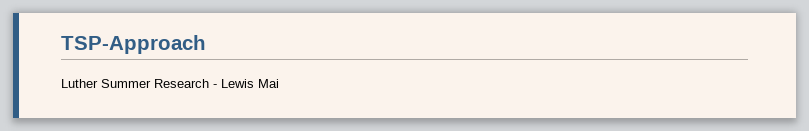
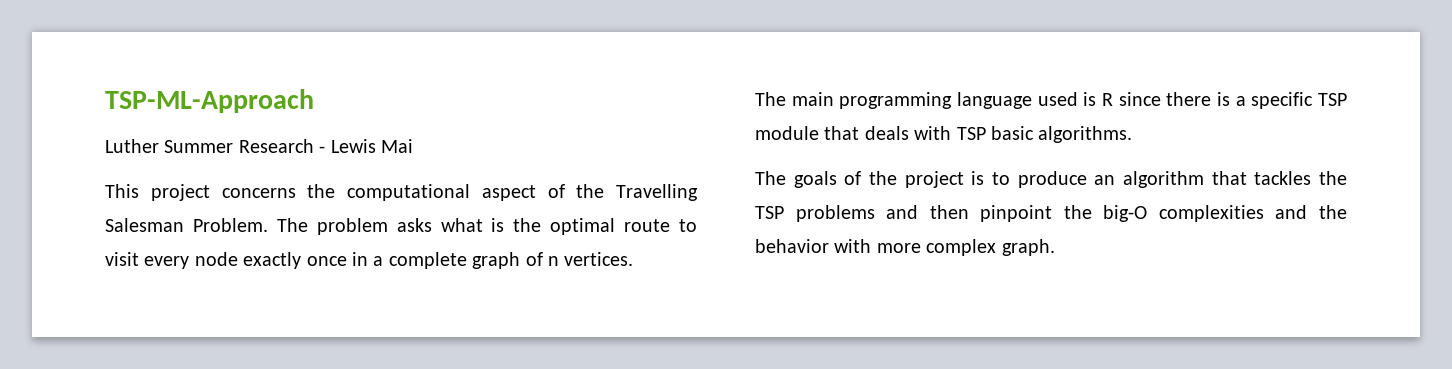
[61,35,206,54] TSP-Approach -> [105,89,314,113] TSP-ML-Approach
(279, 83) none -> [105,184,698,201] [105,218,697,235] [105,252,634,269] [755,92,1347,109] [755,126,1133,143] [755,171,1347,188] [755,205,1347,222] [755,239,1055,256] // This project concerns the computational aspect of the Travelling Salesman Problem. The problem asks what is the optimal route to visit every node exactly once in a complete graph of n vertices. // The main programming language used is R since there is a specific TSP module that deals with TSP basic algorithms. // The goals of the project is to produce an algorithm that tackles the TSP problems and then pinpoint the big-O complexities and the behavior with more complex graph.

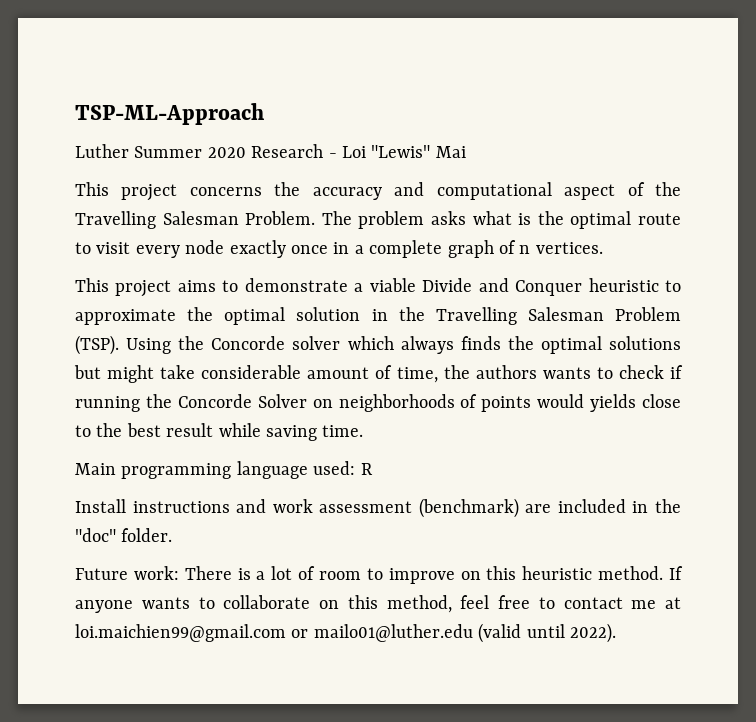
(234, 146) none -> [207,147,246,158] 2020
[330,139,376,153] Lewis -> [342,145,431,158] Loi "Lewis"
(336, 191) none -> [312,182,425,200] accuracy and
[755,92,1347,109] [755,126,1133,143] [755,171,1347,188] [755,205,1347,222] [755,239,1055,256] The main programming language used is R since there is a specific TSP module that deals with TSP basic algorithms. // The goals of the project is to produce an algorithm that tackles the TSP problems and then pinpoint the big-O complexities and the behavior with more complex graph. -> [75,278,681,297] [75,307,681,325] [75,335,682,355] [74,365,684,383] [75,394,681,412] [75,423,364,441] [75,461,373,479] [75,498,681,518] [75,528,173,542] [75,566,683,584] [75,595,681,613] [75,623,616,643] This project aims to demonstrate a viable Divide and Conquer heuristic to approximate the optimal solution in the Travelling Salesman Problem (TSP). Using the Concorde solver which always finds the optimal solutions but might take considerable amount of time, the authors wants to check if running the Concorde Solver on neighborhoods of points would yields close to the best result while saving time. // Main programming language used: R // Install instructions and work assessment (benchmark) are included in the "doc" folder. // Future work: There is a lot of room to improve on this heuristic method. If anyone wants to collaborate on this method, feel free to contact me at loi.maichien99@gmail.com or mailo01@luther.edu (valid until 2022).

